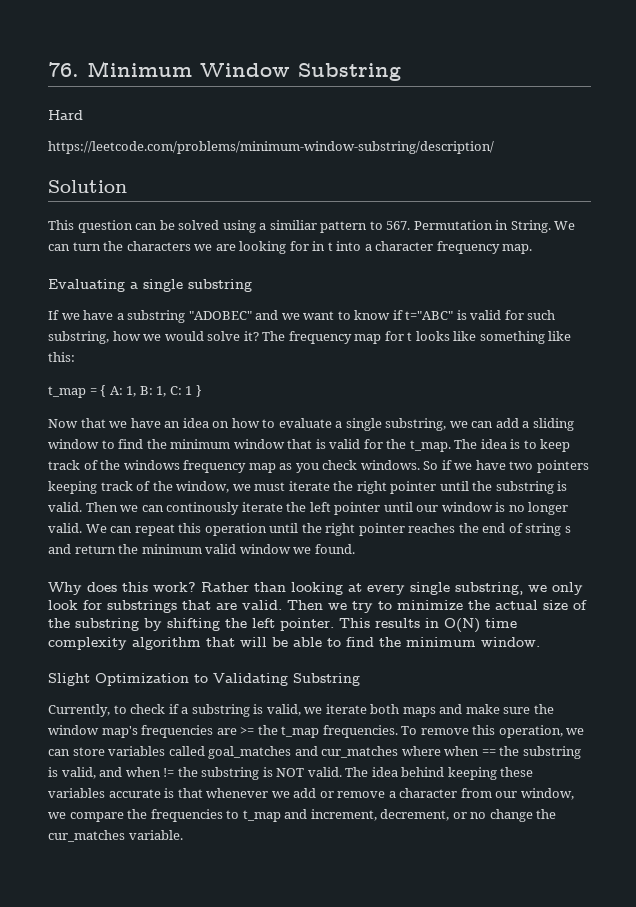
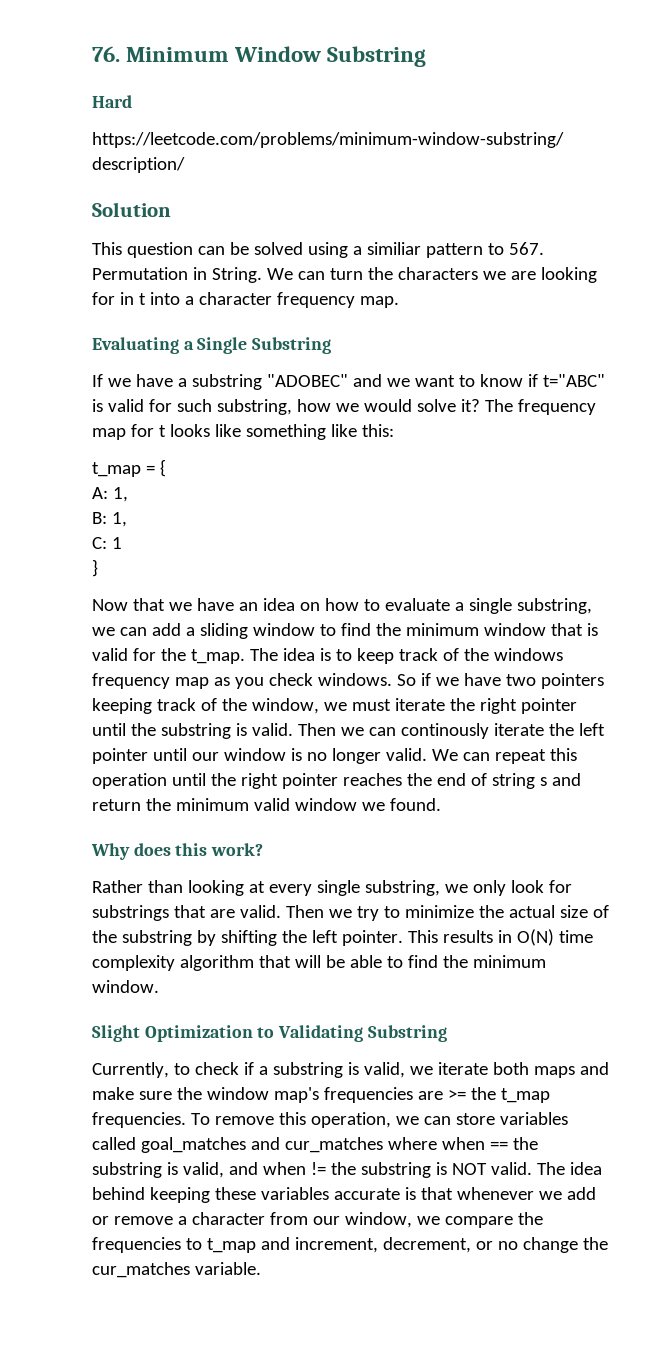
[143,279,252,292] single substring -> [197,337,332,354] Single Substring
(107, 391) none -> (166, 468) //
(137, 391) none -> (128, 494) //
(167, 391) none -> (127, 519) //
(193, 390) none -> (122, 543) //
(196, 587) none -> (264, 849) //

